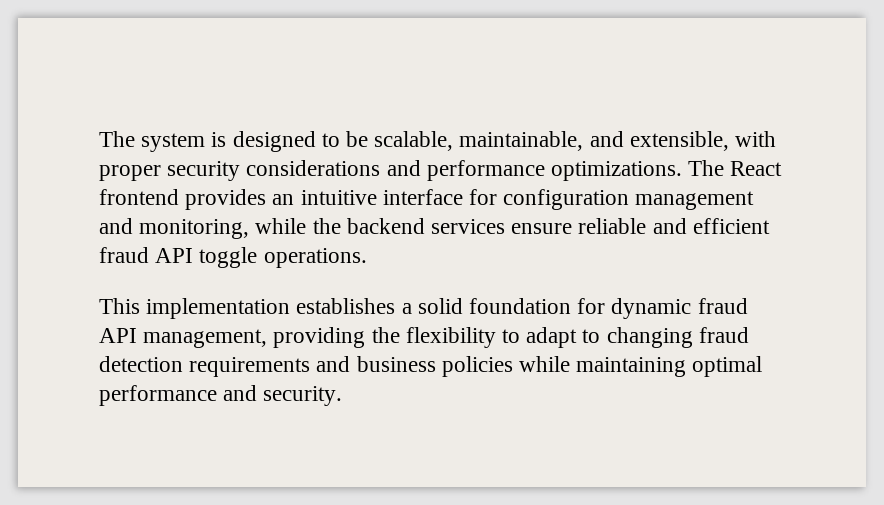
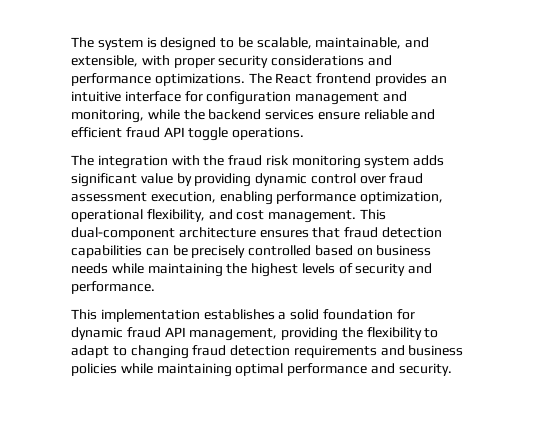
(367, 258) none -> [71,155,445,169] [71,173,424,187] [71,191,444,205] [71,209,386,223] [71,227,442,240] [71,245,432,258] [71,263,433,277] [71,281,155,294] // The integration with the fraud risk monitoring system adds significant value by providing dynamic control over fraud assessment execution, enabling performance optimization, operational flexibility, and cost management. This dual-component architecture ensures that fraud detection capabilities can be precisely controlled based on business needs while maintaining the highest levels of security and performance.

